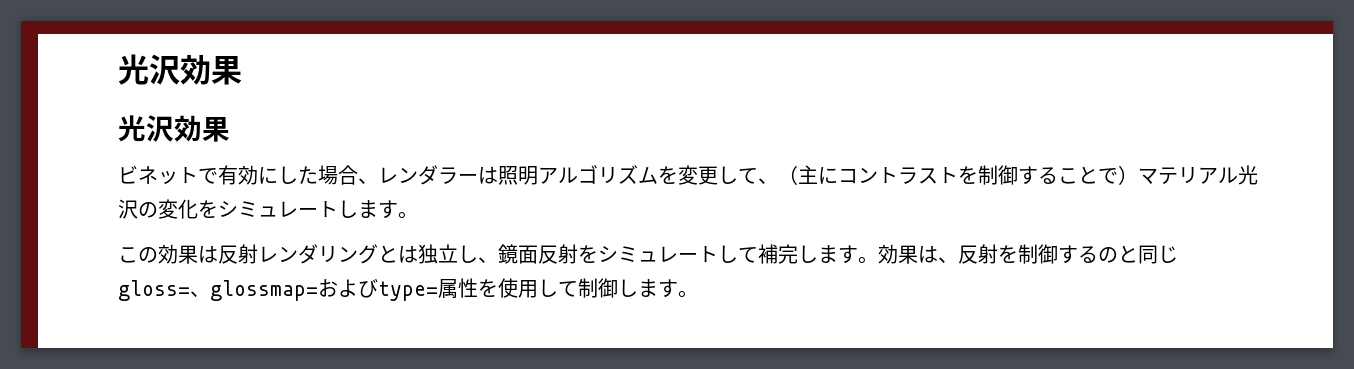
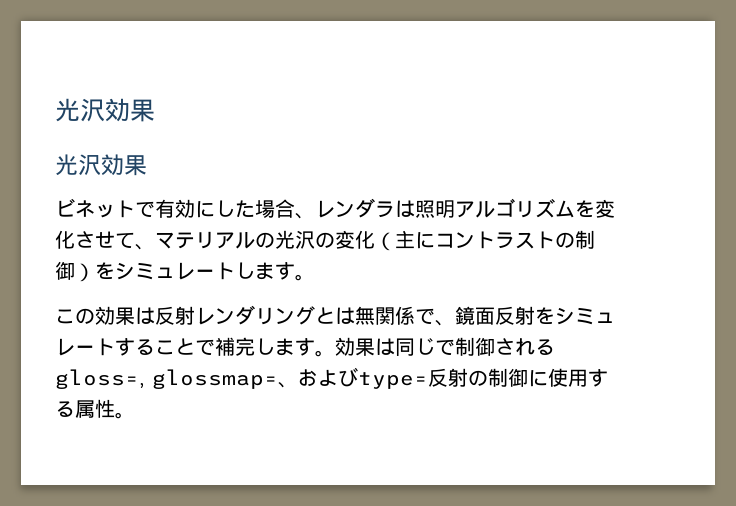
[458,173,478,183] ー -> (395, 209) none
[698,166,778,185] 更して、 -> [55,230,375,250] 化させて、マテリアルの光沢の変化
[958,165,1258,185] [118,199,198,219] を制御することで）マテリアル光沢の変化 -> [555,230,595,249] [55,261,95,282] の制御）
[418,244,478,264] 独立し -> [355,306,435,325] 無関係で
[718,245,758,263] して -> [115,338,215,356] することで
[938,244,1178,264] [118,278,678,301] 、反射を制御するのと同じgloss=、glossmap=およびtype=属性を使用して制御します -> [395,337,555,356] [55,367,608,389] [55,399,115,418] 同じで制御されるgloss=, glossmap=、およびtype=反射の制御に使用する属性

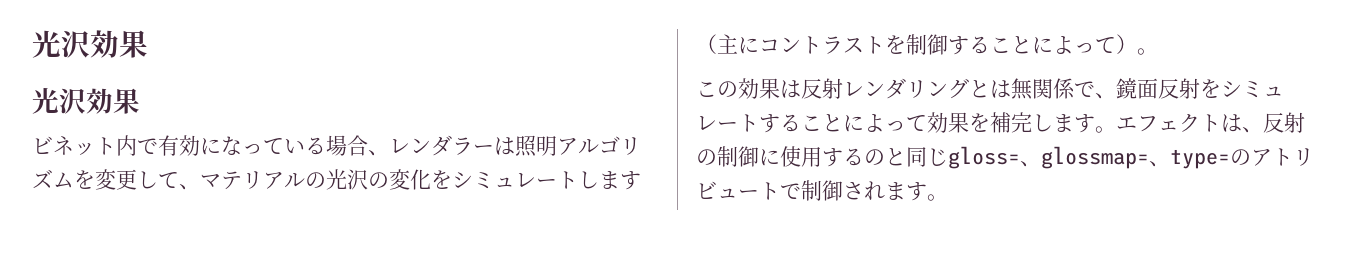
(135, 209) none -> [116,135,137,156] 内
[215,200,255,218] した -> [221,136,326,155] なっている
(395, 209) none -> [473,144,494,153] ー
[55,230,115,249] 化させ -> [116,169,158,190] 更し
[375,230,595,251] [55,261,95,282] （主にコントラストの制御） -> (431, 179) none
(295, 271) none -> [696,34,1137,55] （主にコントラストを制御することによって）
[195,337,555,357] [55,367,428,389] で補完します。効果は同じで制御されるgloss=, glossmap=、およびtype= -> [843,112,1263,133] によって効果を補完します。エフェクトは、
[75,399,115,418] 属性 -> [864,146,1314,169] [696,180,927,201] のと同じgloss=、glossmap=、type=のアトリビュートで制御されます

